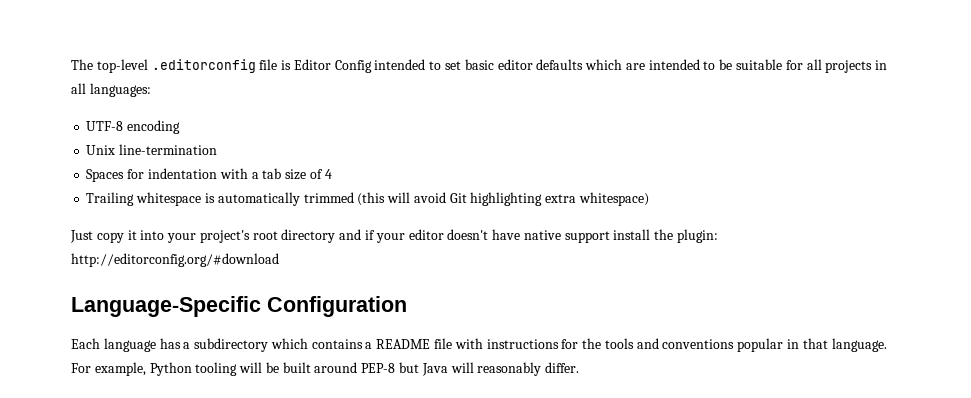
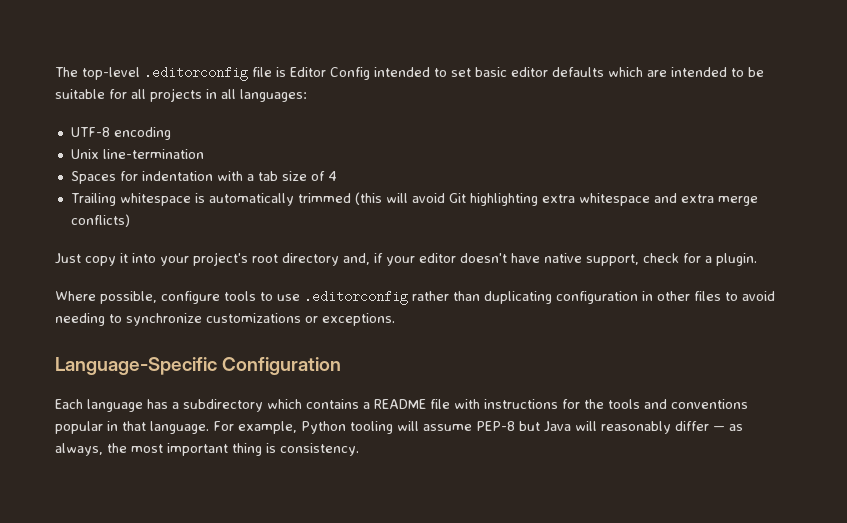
[578,192,649,206] whitespace) -> [578,193,758,206] [70,214,130,227] whitespace and extra merge conflicts)
[339,229,362,240] and -> [343,253,370,265] and,
[564,229,719,243] [71,253,279,267] support install the plugin: http://editorconfig.org/#download -> [586,253,757,266] [55,290,775,305] [55,313,395,326] support, check for a plugin. // Where possible, configure tools to use .editorconfig rather than duplicating configuration in other files to avoid needing to synchronize customizations or exceptions.
[265,362,358,373] be built around -> [423,424,472,431] assume
[545,362,580,373] differ. -> [675,421,743,431] [55,443,359,456] differ — as always, the most important thing is consistency.

